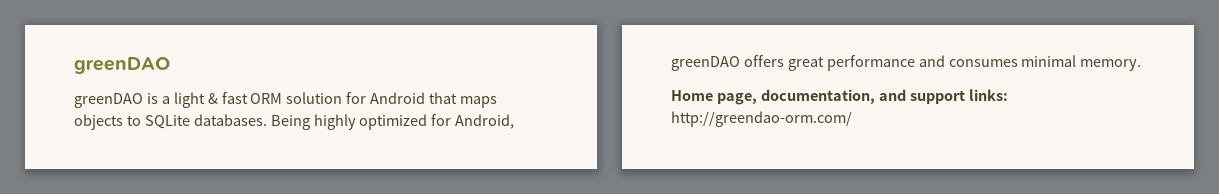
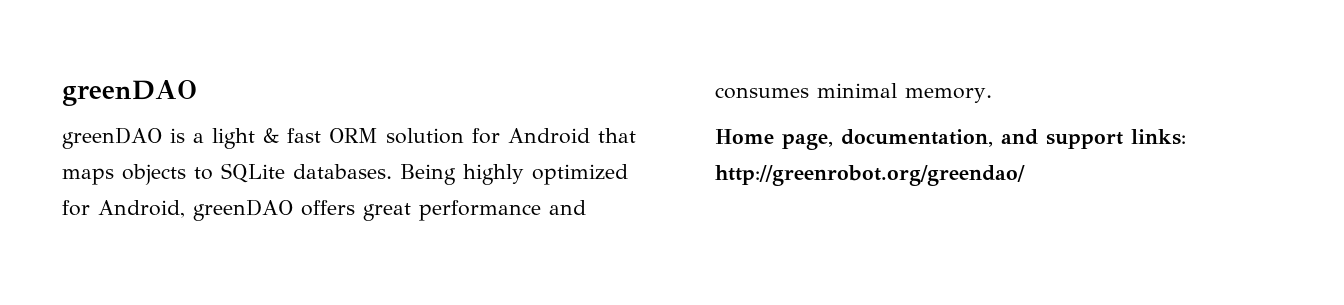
[671,111,852,127] http://greendao-orm.com/ -> [715,165,1025,186] http://greenrobot.org/greendao/

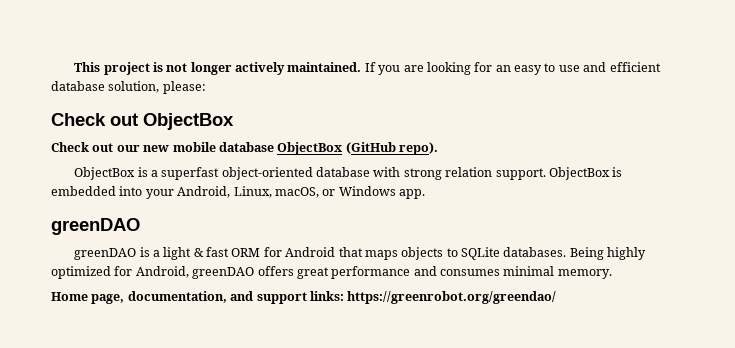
(62, 93) none -> [74,62,661,75] [51,81,206,94] [51,113,234,130] [51,142,438,155] [74,167,623,180] [51,186,425,199] This project is not longer actively maintained. If you are looking for an easy to use and efficient database solution, please: // Check out ObjectBox // Check out our new mobile database ObjectBox (GitHub repo). // ObjectBox is a superfast object-oriented database with strong relation support. ObjectBox is embedded into your Android, Linux, macOS, or Windows app. //
[386,128,464,144] solution -> (261, 252) none
[715,165,1025,186] http://greenrobot.org/greendao/ -> [347,291,557,304] https://greenrobot.org/greendao/

